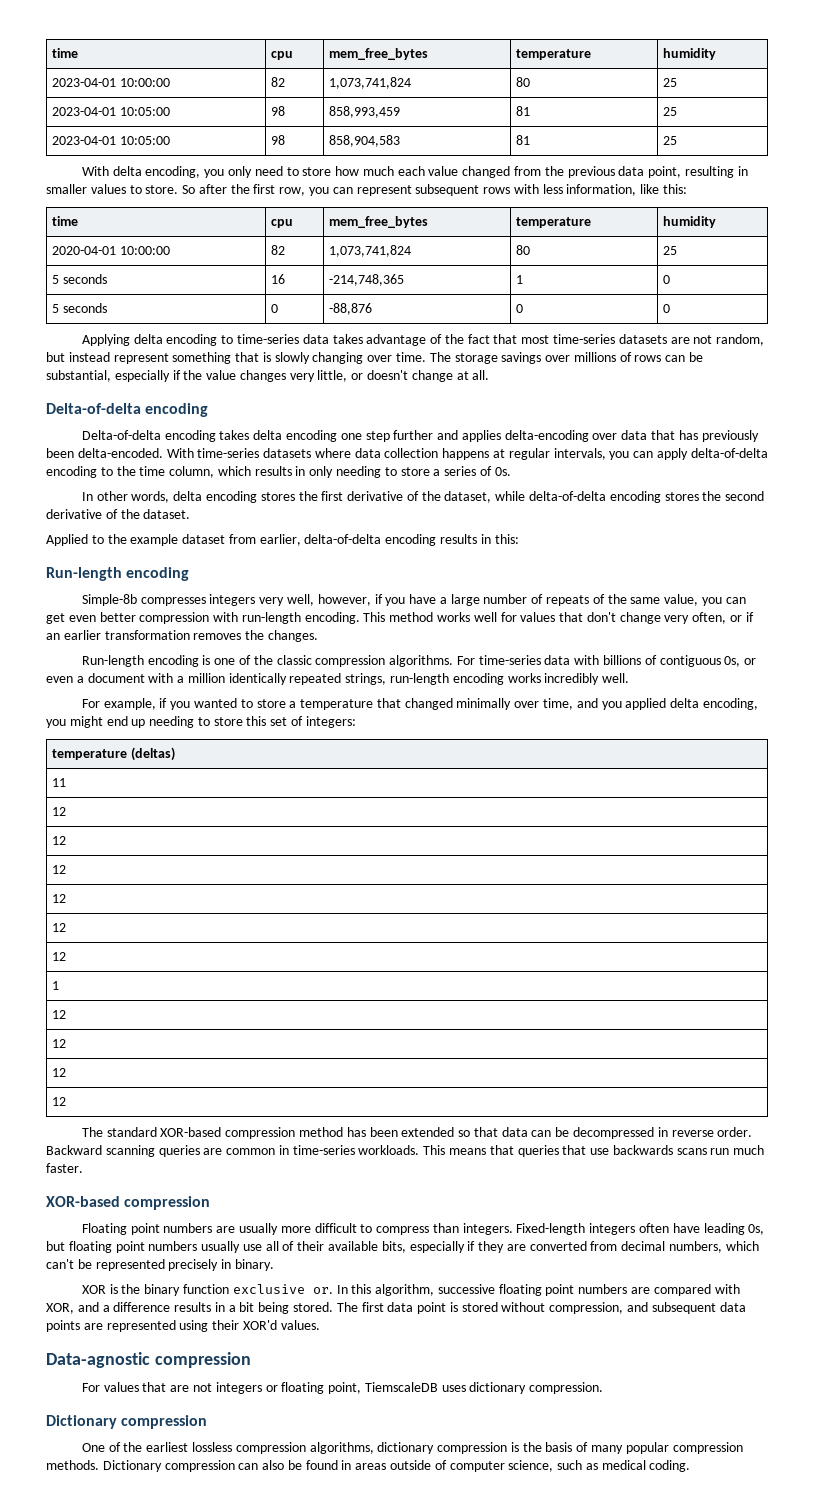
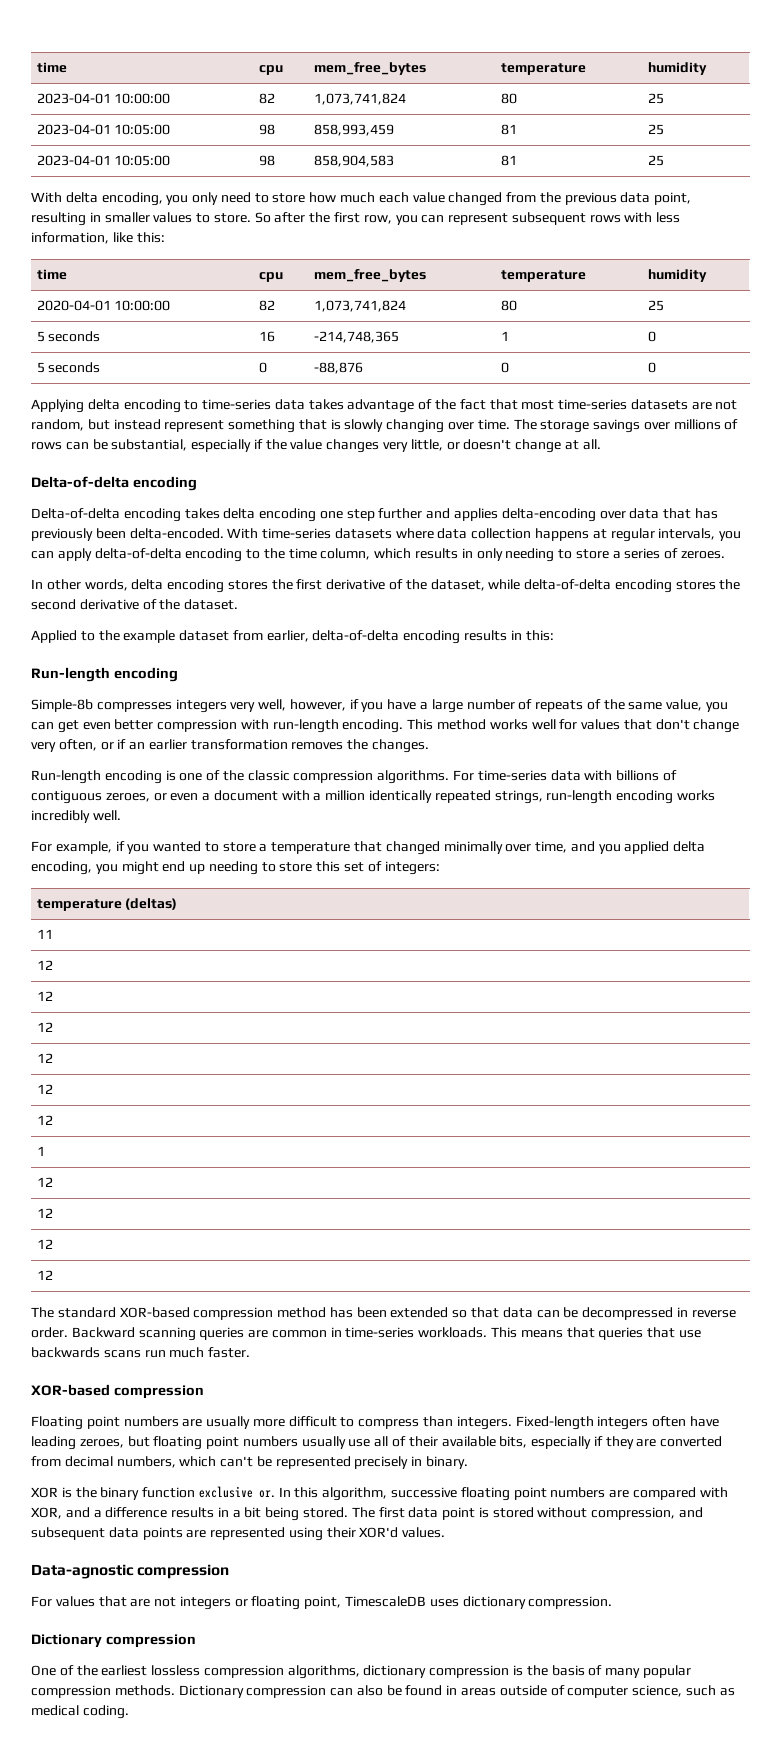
[494,467,511,476] 0s. -> [681,551,726,559] zeroes.
[724,656,741,667] 0s, -> [105,793,150,802] zeroes,
[748,1224,765,1235] 0s, -> [79,1439,124,1448] zeroes,
[364,1382,438,1392] TiemscaleDB -> [345,1596,427,1607] TimescaleDB

